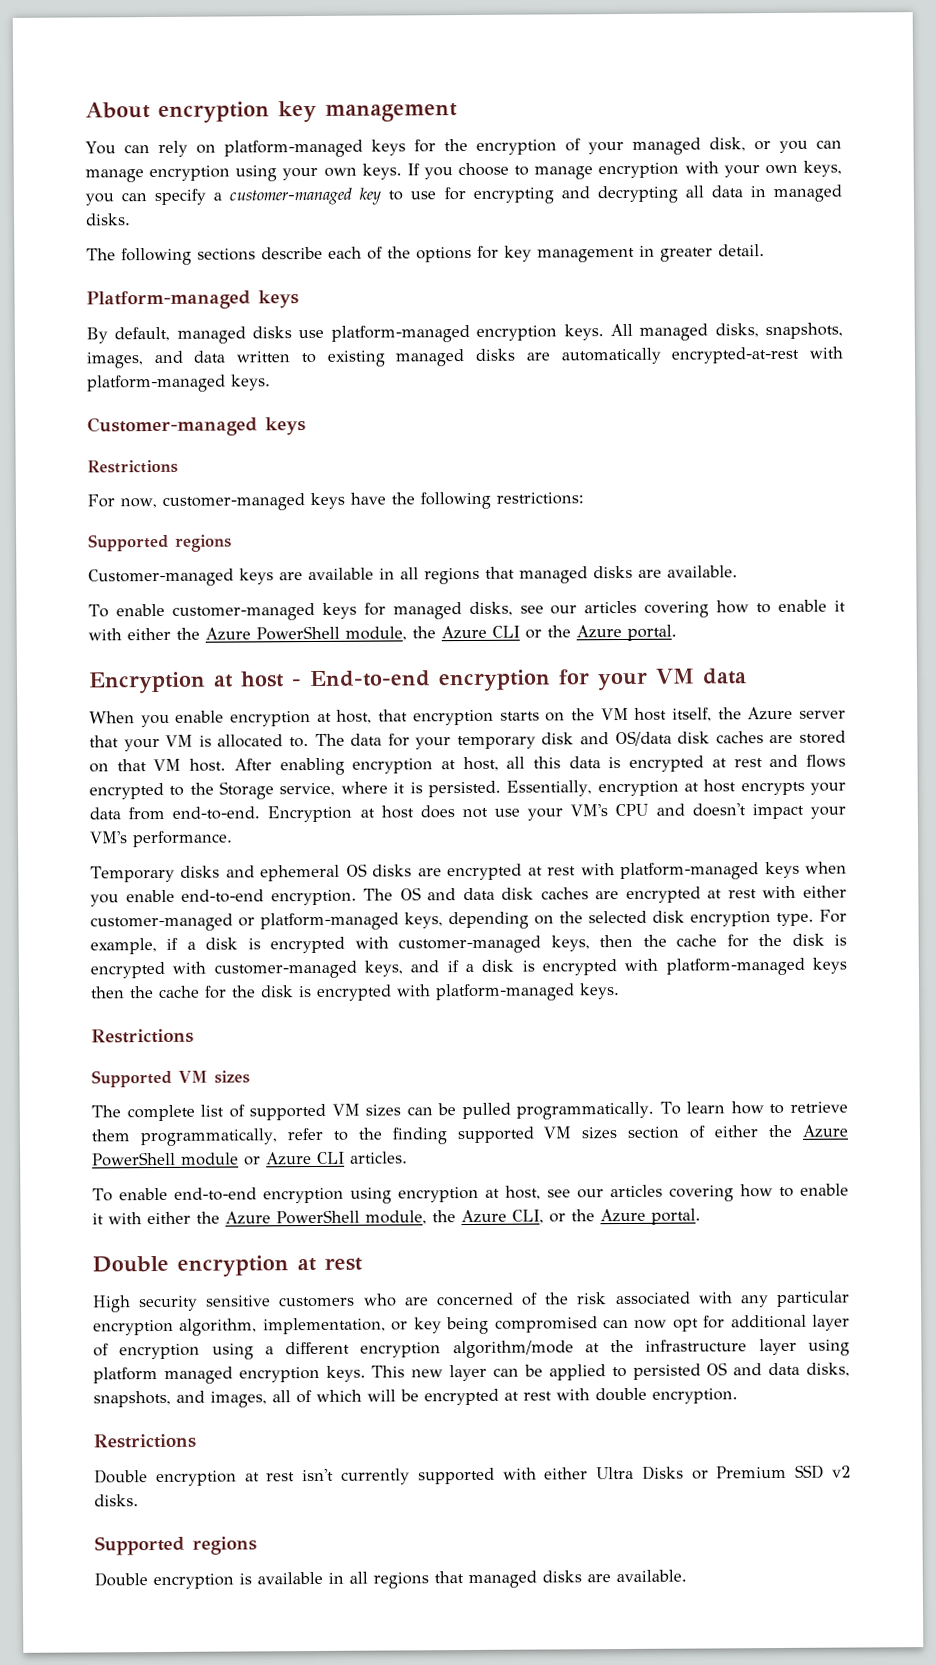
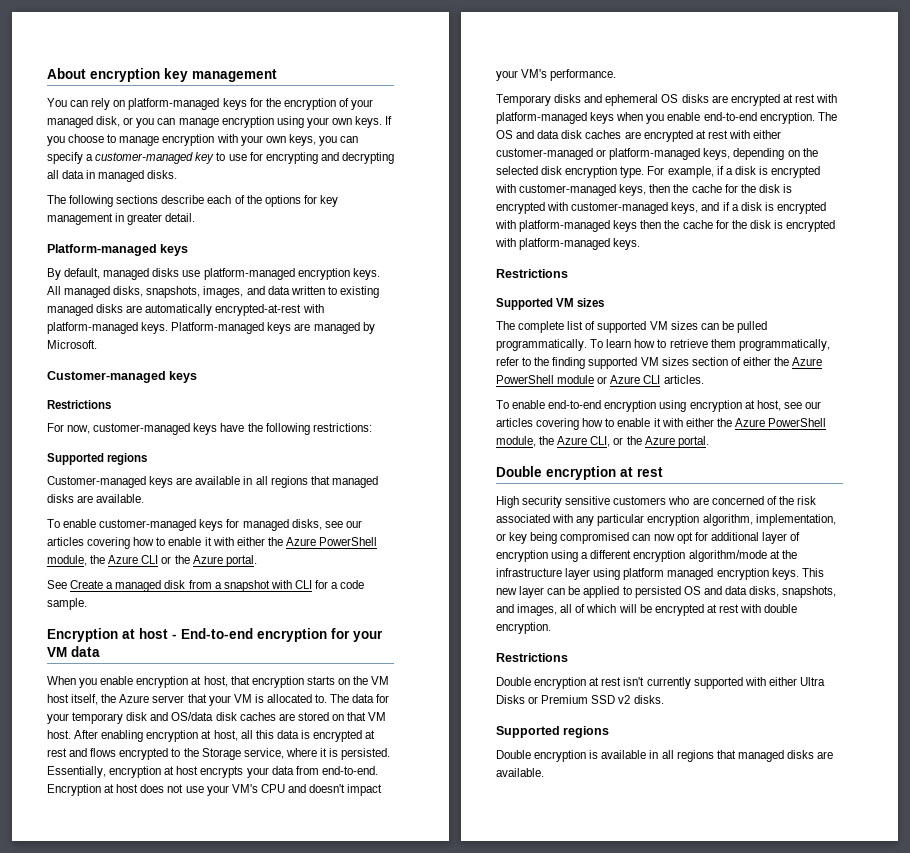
(271, 382) none -> [171,322,375,334] [47,340,97,349] Platform-managed keys are managed by Microsoft.
(677, 632) none -> [47,580,365,592] [47,598,87,610] // See Create a managed disk from a snapshot with CLI for a code sample.

